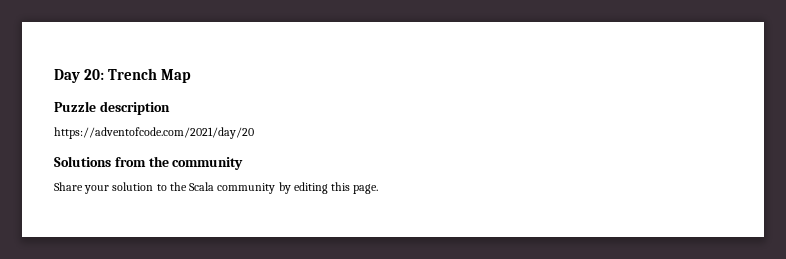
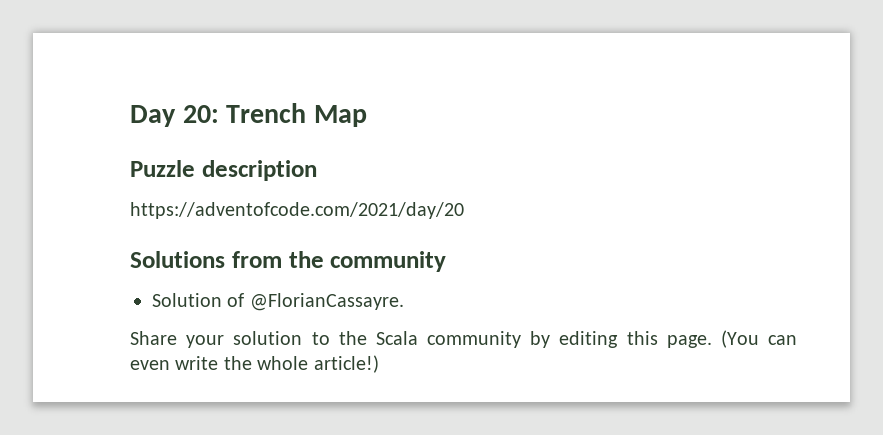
(244, 163) none -> [152,293,404,311] // Solution of @FlorianCassayre.
(379, 189) none -> [720,330,797,348] [130,355,379,373] (You can even write the whole article!)

